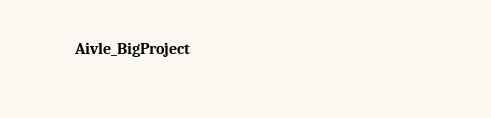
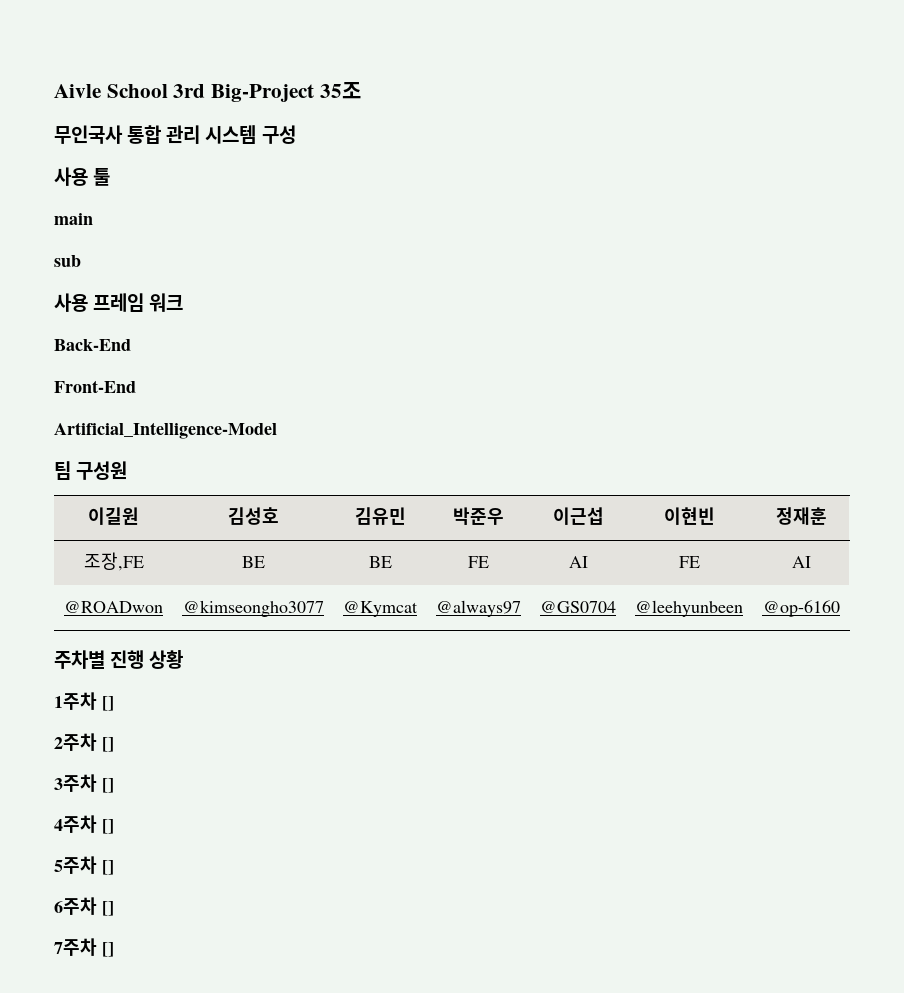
[74,42,190,57] Aivle_BigProject -> [54,82,361,102] [54,125,296,144] [54,167,111,186] [54,213,93,225] [54,255,81,267] [54,293,184,312] [54,339,131,351] [54,380,136,393] [54,422,277,439] [54,461,128,480] [88,507,139,525] [227,507,279,525] [354,507,406,525] [453,507,504,525] [552,507,604,525] [663,507,715,525] [775,507,827,525] [83,552,144,571] [241,556,265,568] [368,556,392,568] [468,556,489,568] [568,556,588,568] [678,556,700,568] [791,556,811,568] [64,601,163,613] [182,600,324,617] [343,601,418,617] [436,600,521,617] [540,601,616,613] [635,600,743,617] [762,600,840,617] [54,650,184,669] [54,692,114,711] [54,733,114,752] [54,774,114,793] [54,815,114,834] [54,856,114,875] [54,897,114,916] [54,938,114,957] Aivle School 3rd Big-Project 35조 // 무인국사 통합 관리 시스템 구성 // 사용 툴 // main // sub // 사용 프레임 워크 // Back-End // Front-End // Artificial_Intelligence-Model // 팀 구성원 // 이길원 | 김성호 | 김유민 | 박준우 | 이근섭 | 이현빈 | 정재훈 // 조장,FE | BE | BE | FE | AI | FE | AI // @ROADwon | @kimseongho3077 | @Kymcat | @always97 | @GS0704 | @leehyunbeen | @op-6160 // 주차별 진행 상황 // 1주차 [] // 2주차 [] // 3주차 [] // 4주차 [] // 5주차 [] // 6주차 [] // 7주차 []

